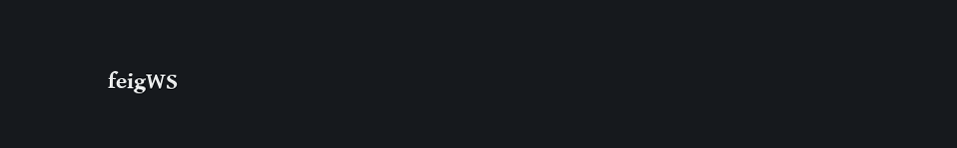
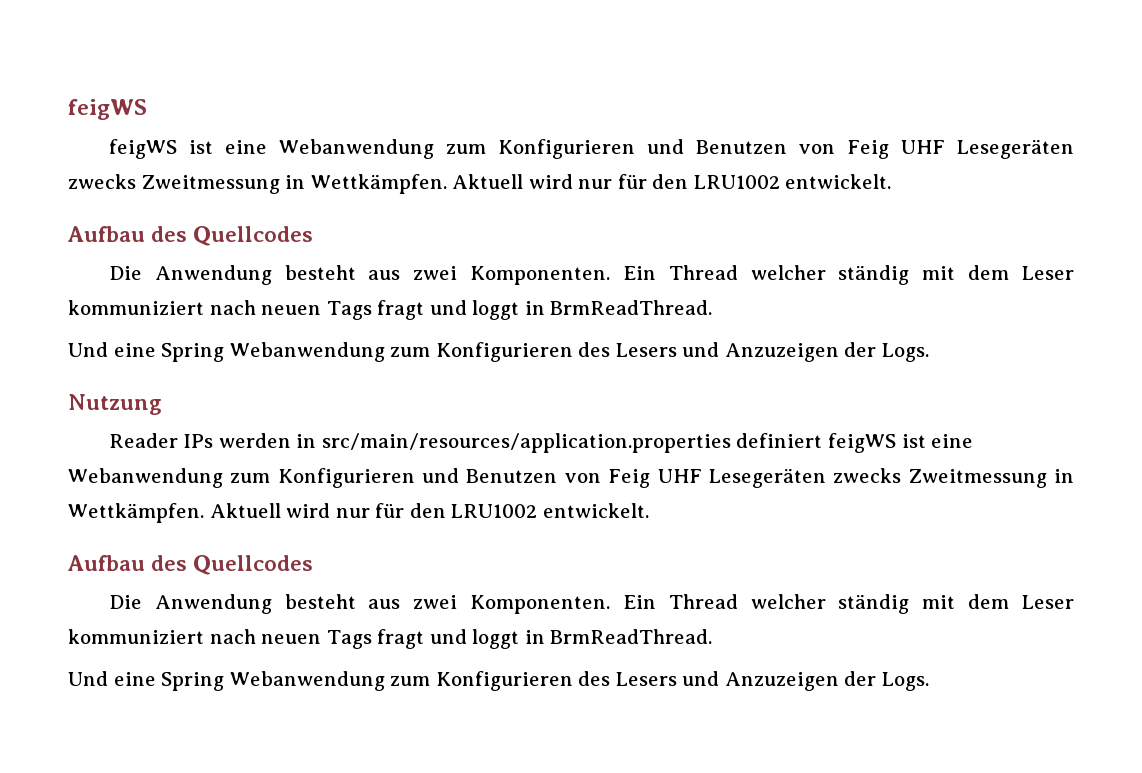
[107,70,179,94] feigWS -> [68,99,147,120] [108,139,1074,159] [68,174,892,194] [67,226,314,246] [108,265,1074,285] [68,300,713,320] [68,342,929,362] [68,394,162,415] [108,433,974,453] [68,468,1075,488] [68,503,649,523] [67,555,314,575] [108,594,1074,614] [68,629,713,649] [68,671,929,691] feigWS // feigWS ist eine Webanwendung zum Konfigurieren und Benutzen von Feig UHF Lesegeräten zwecks Zweitmessung in Wettkämpfen. Aktuell wird nur für den LRU1002 entwickelt. // Aufbau des Quellcodes // Die Anwendung besteht aus zwei Komponenten. Ein Thread welcher ständig mit dem Leser kommuniziert nach neuen Tags fragt und loggt in BrmReadThread. // Und eine Spring Webanwendung zum Konfigurieren des Lesers und Anzuzeigen der Logs. // Nutzung // Reader IPs werden in src/main/resources/application.properties definiert feigWS ist eine Webanwendung zum Konfigurieren und Benutzen von Feig UHF Lesegeräten zwecks Zweitmessung in Wettkämpfen. Aktuell wird nur für den LRU1002 entwickelt. // Aufbau des Quellcodes // Die Anwendung besteht aus zwei Komponenten. Ein Thread welcher ständig mit dem Leser kommuniziert nach neuen Tags fragt und loggt in BrmReadThread. // Und eine Spring Webanwendung zum Konfigurieren des Lesers und Anzuzeigen der Logs.

